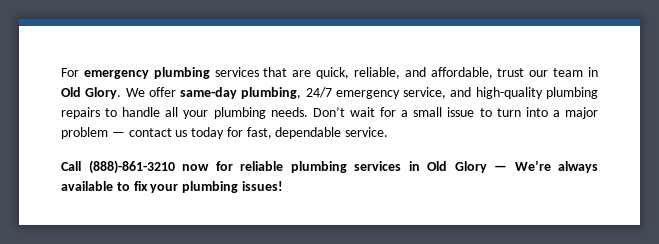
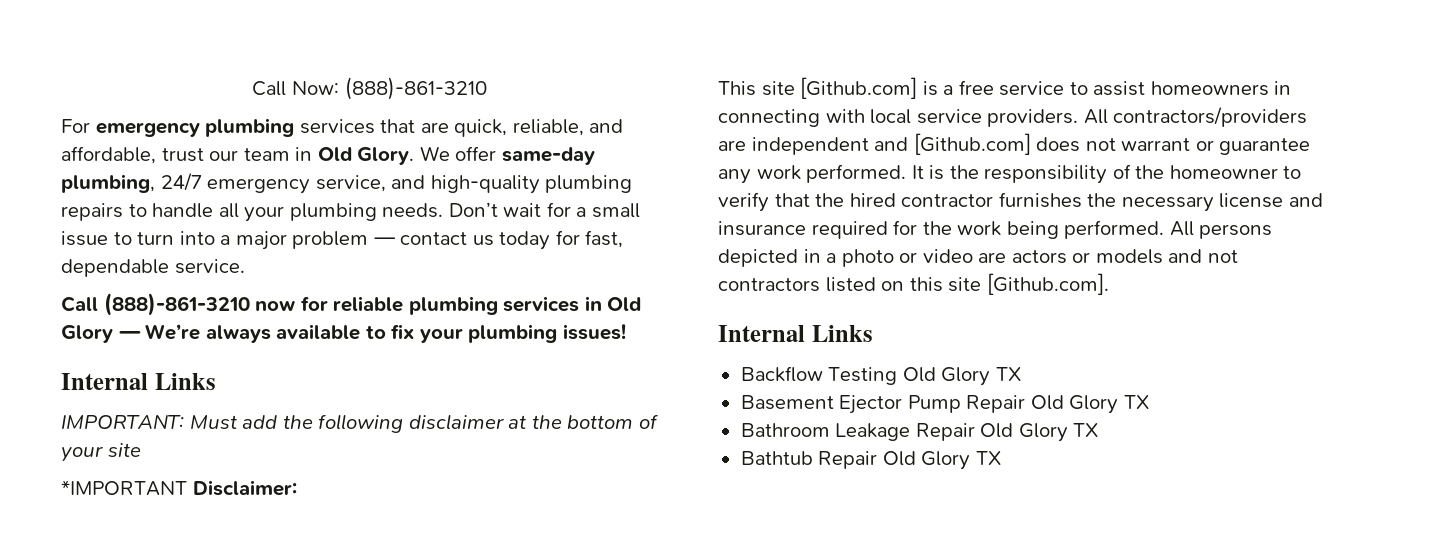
(61, 72) none -> [252,77,487,100] Call Now: (888)-861-3210 //
(283, 186) none -> [61,373,216,390] [61,414,658,433] [61,443,141,462] [61,480,297,496] [718,77,1292,99] [718,107,1308,127] [718,133,1311,155] [718,164,1302,184] [718,192,1323,212] [718,220,1273,239] [718,249,1238,267] [718,273,1109,295] [718,325,873,342] [740,366,1021,386] [740,395,1149,414] [740,423,1099,442] [740,451,1001,470] // Internal Links // IMPORTANT: Must add the following disclaimer at the bottom of your site // *IMPORTANT Disclaimer: // This site [Github.com] is a free service to assist homeowners in connecting with local service providers. All contractors/providers are independent and [Github.com] does not warrant or guarantee any work performed. It is the responsibility of the homeowner to verify that the hired contractor furnishes the necessary license and insurance required for the work being performed. All persons depicted in a photo or video are actors or models and not contractors listed on this site [Github.com]. // Internal Links // Backflow Testing Old Glory TX // Basement Ejector Pump Repair Old Glory TX // Bathroom Leakage Repair Old Glory TX // Bathtub Repair Old Glory TX

